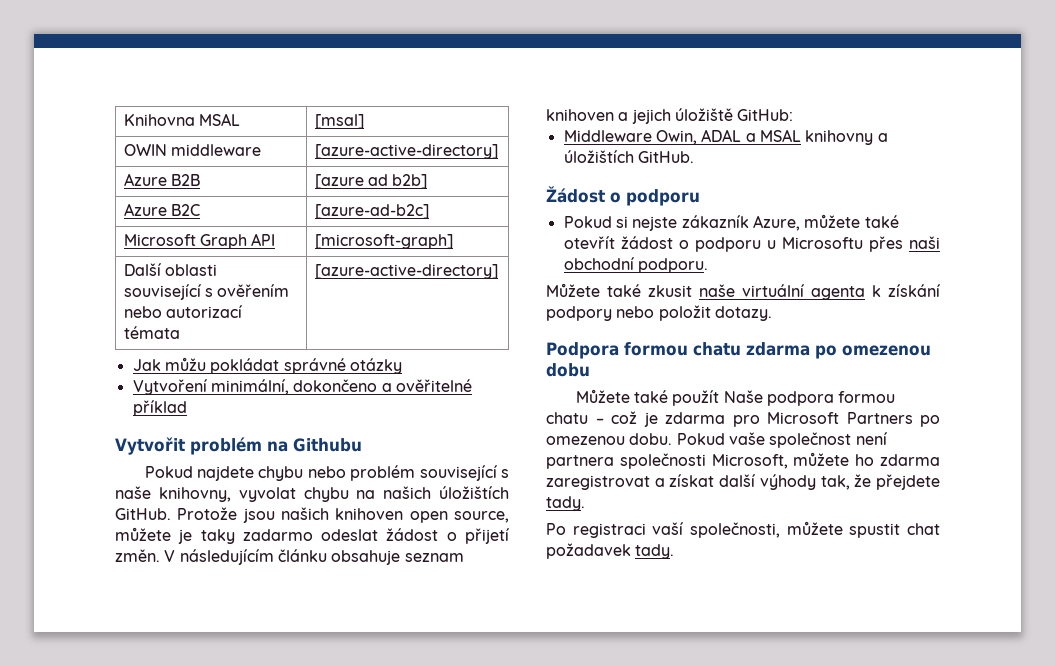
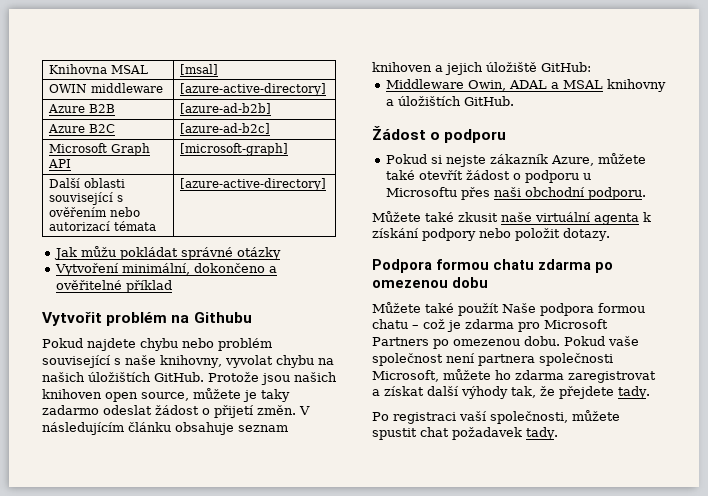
[314,174,428,189] [azure ad b2b] -> [180,103,272,114] [azure-ad-b2b]

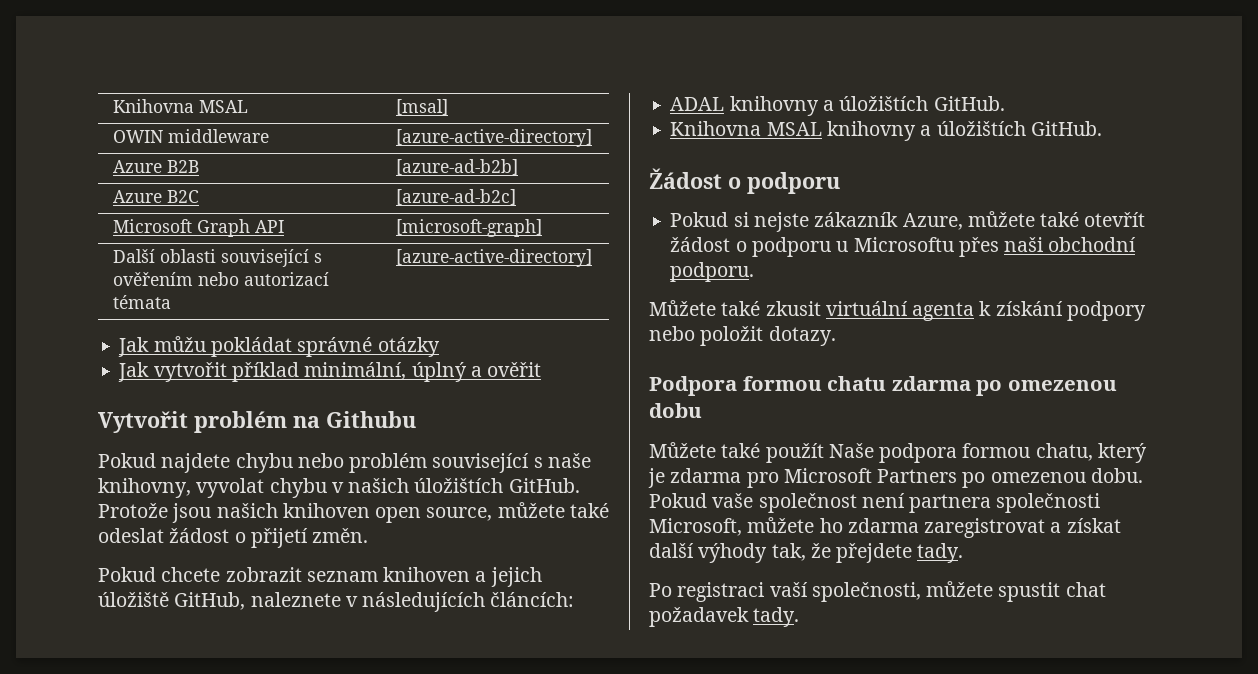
[55,263,278,276] [56,280,173,293] Vytvoření minimální, dokončeno a ověřitelné příklad -> [118,362,542,382] Jak vytvořit příklad minimální, úplný a ověřit
[317,358,334,365] na -> [331,482,344,493] v
[243,389,290,402] [42,405,99,415] je taky zadarmo -> [569,503,609,518] také
[299,406,310,415] [42,422,234,435] V následujícím článku obsahuje -> [98,567,302,582] // Pokud chcete zobrazit
[541,62,591,72] [386,79,560,91] GitHub: // Middleware Owin, ADAL a -> [174,592,575,612] [670,96,1005,116] [670,121,762,136] GitHub, naleznete v následujících článcích: // ADAL knihovny a úložištích GitHub. // Knihovna
[501,212,532,222] naše -> (821, 308) none
[372,319,445,329] chatu – což -> [1035,443,1147,463] chatu, který

